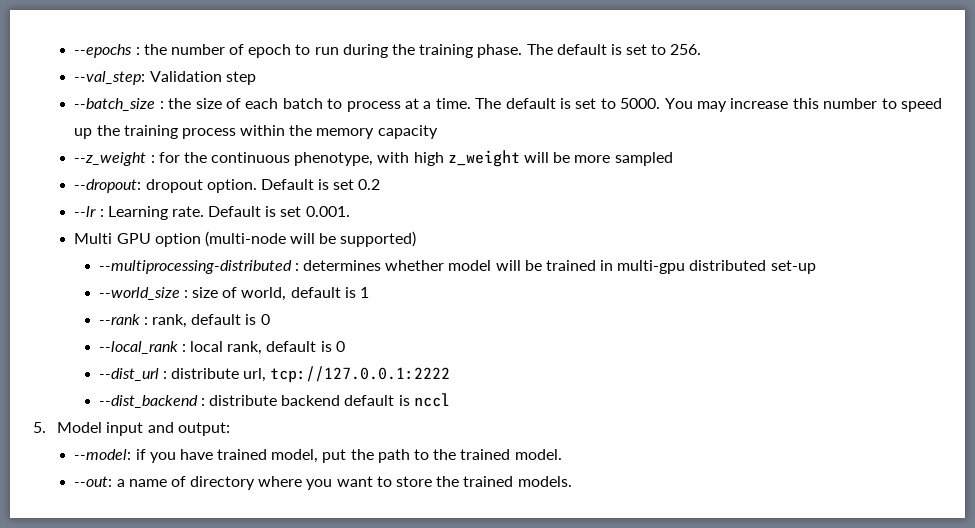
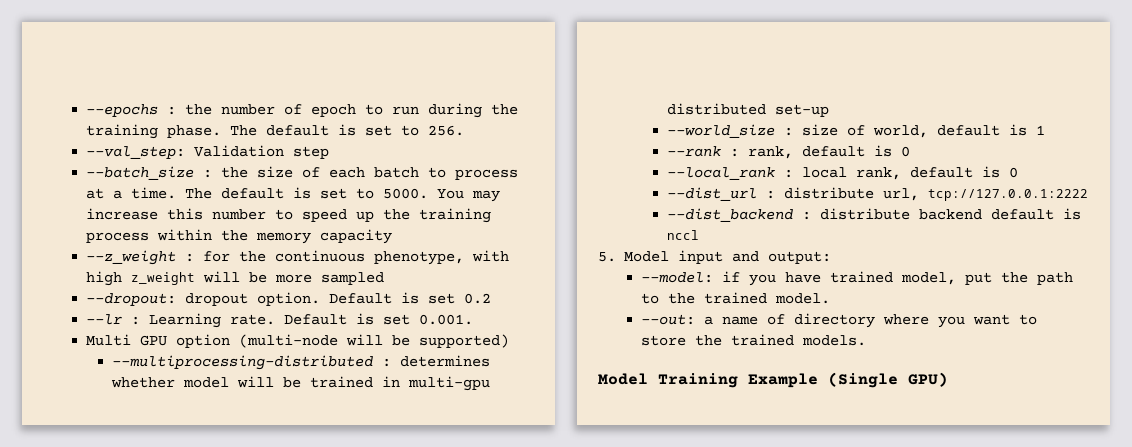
(572, 481) none -> [598,372,948,388] // Model Training Example (Single GPU)

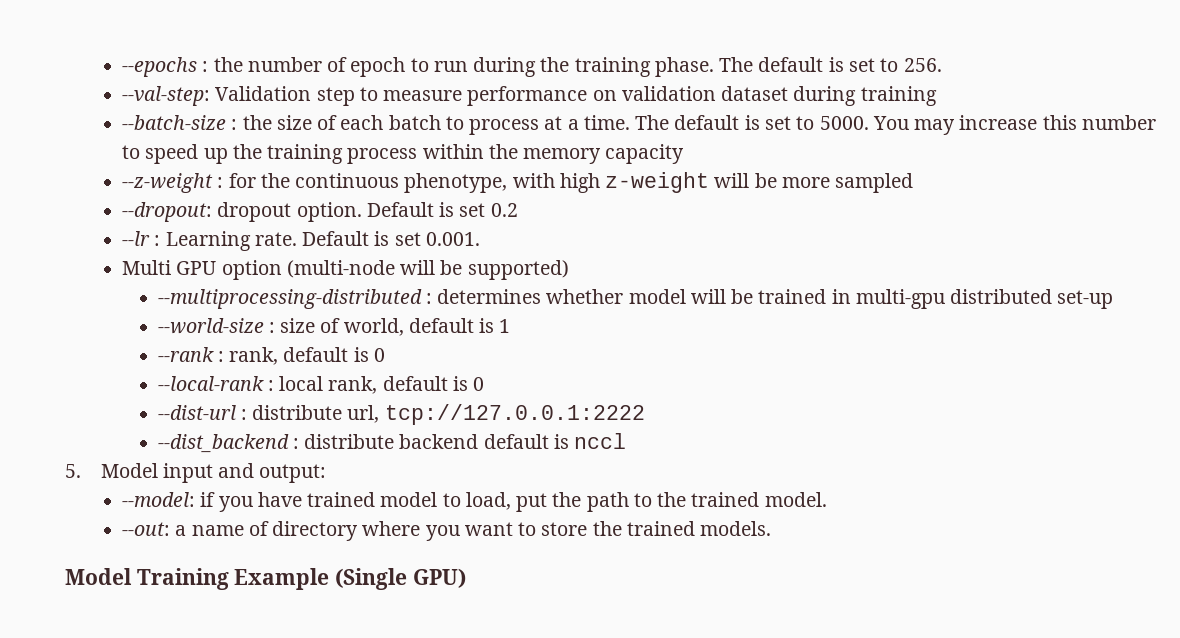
[85,146,185,159] --val_step: -> [121,86,210,106] --val-step:
[85,166,194,180] // --batch_size -> [359,86,937,106] [121,115,226,130] to measure performance on validation dataset during training // --batch-size
[85,250,176,265] --z_weight -> [121,173,213,193] --z-weight
[130,272,195,285] z_weight -> [605,172,710,193] z-weight
[666,124,775,138] --world_size -> [157,318,264,334] --world-size
[666,167,775,180] --local_rank -> [157,376,264,391] --local-rank
[666,187,757,201] --dist_url -> [157,405,236,420] --dist-url
[900,272,956,285] model, -> [380,492,511,510] model to load,

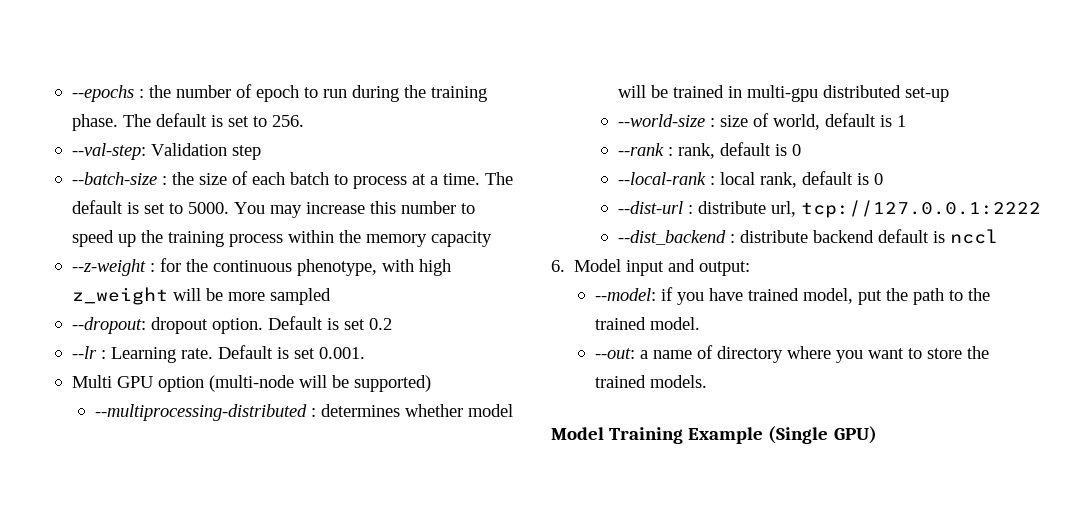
[359,86,937,106] to measure performance on validation dataset during training -> (261, 152) none
[605,172,710,193] z-weight -> [71,287,168,305] z_weight
[65,464,81,478] 5. -> [551,260,565,272] 6.
[380,492,511,510] model to load, -> [802,288,853,304] model,

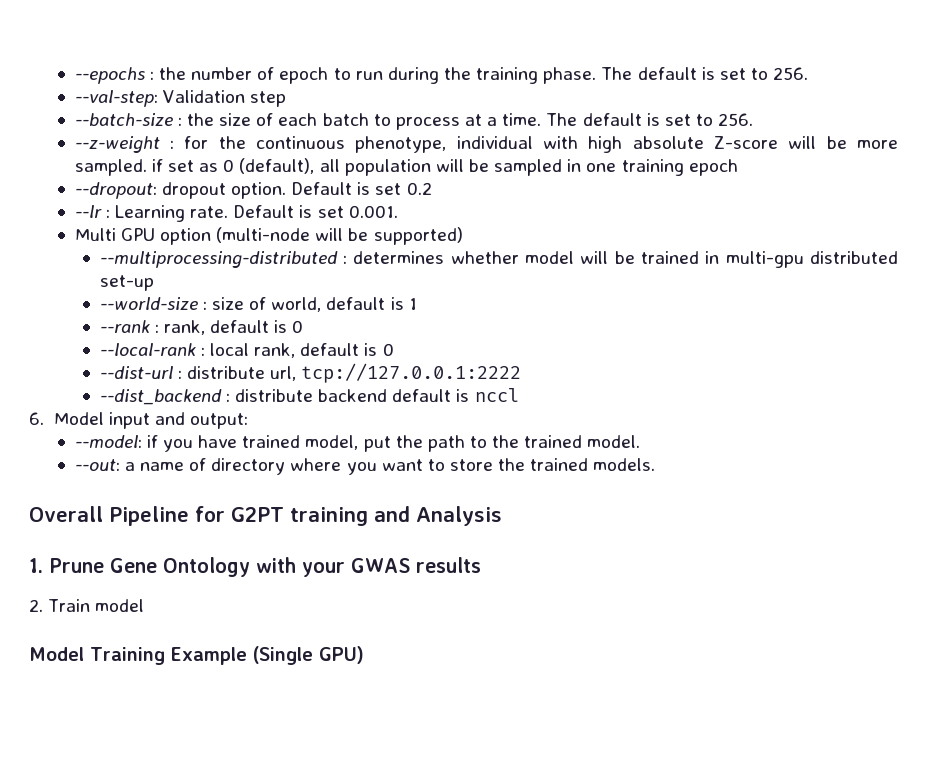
[187,201,475,218] [71,230,492,247] 5000. You may increase this number to speed up the training process within the memory capacity -> [718,113,754,126] 256.
(377, 267) none -> [456,136,533,149] individual
[71,287,168,305] z_weight -> [632,136,779,149] absolute Z-score
[269,288,331,305] sampled -> [74,158,738,176] sampled. if set as 0 (default), all population will be sampled in one training epoch
(707, 381) none -> [29,506,502,526] [29,557,481,577] [29,599,145,612] // Overall Pipeline for G2PT training and Analysis // 1. Prune Gene Ontology with your GWAS results // 2. Train model

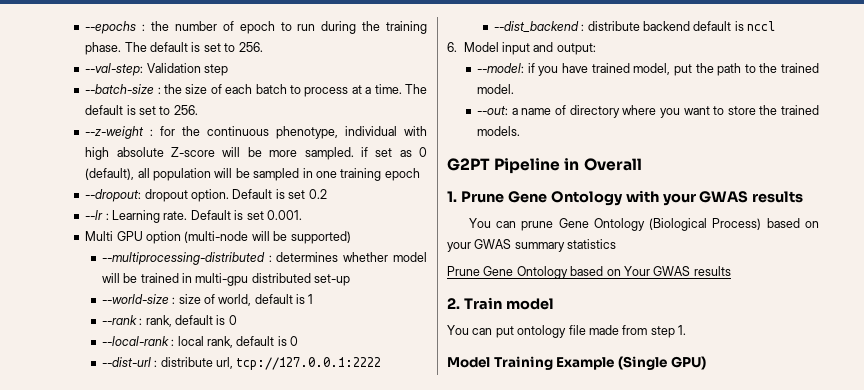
[29,506,502,526] Overall Pipeline for G2PT training and Analysis -> [447,158,642,174] G2PT Pipeline in Overall
[29,599,145,612] 2. Train model -> [468,218,819,231] [447,239,617,252] [447,266,731,279] [447,297,554,310] [447,325,686,338] You can prune Gene Ontology (Biological Process) based on your GWAS summary statistics // Prune Gene Ontology based on Your GWAS results // 2. Train model // You can put ontology file made from step 1.

